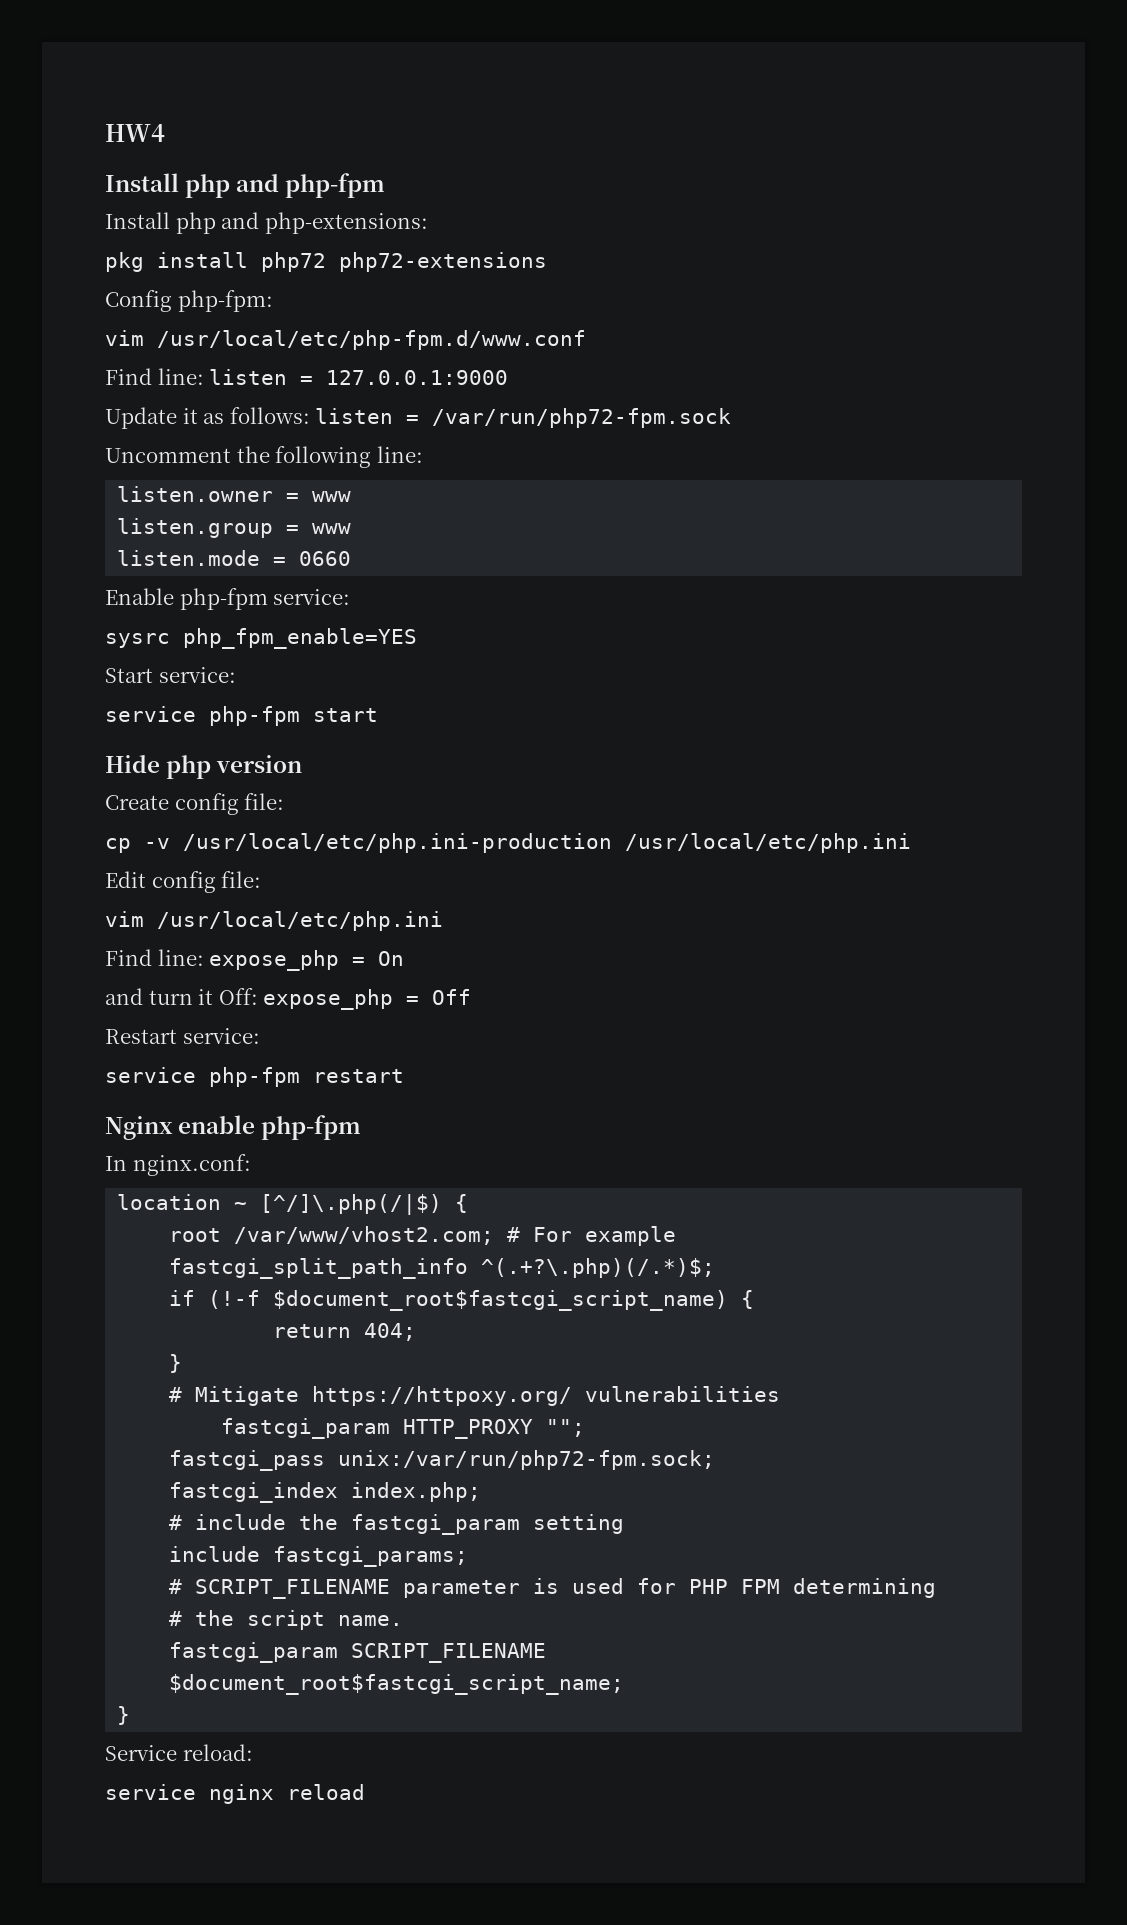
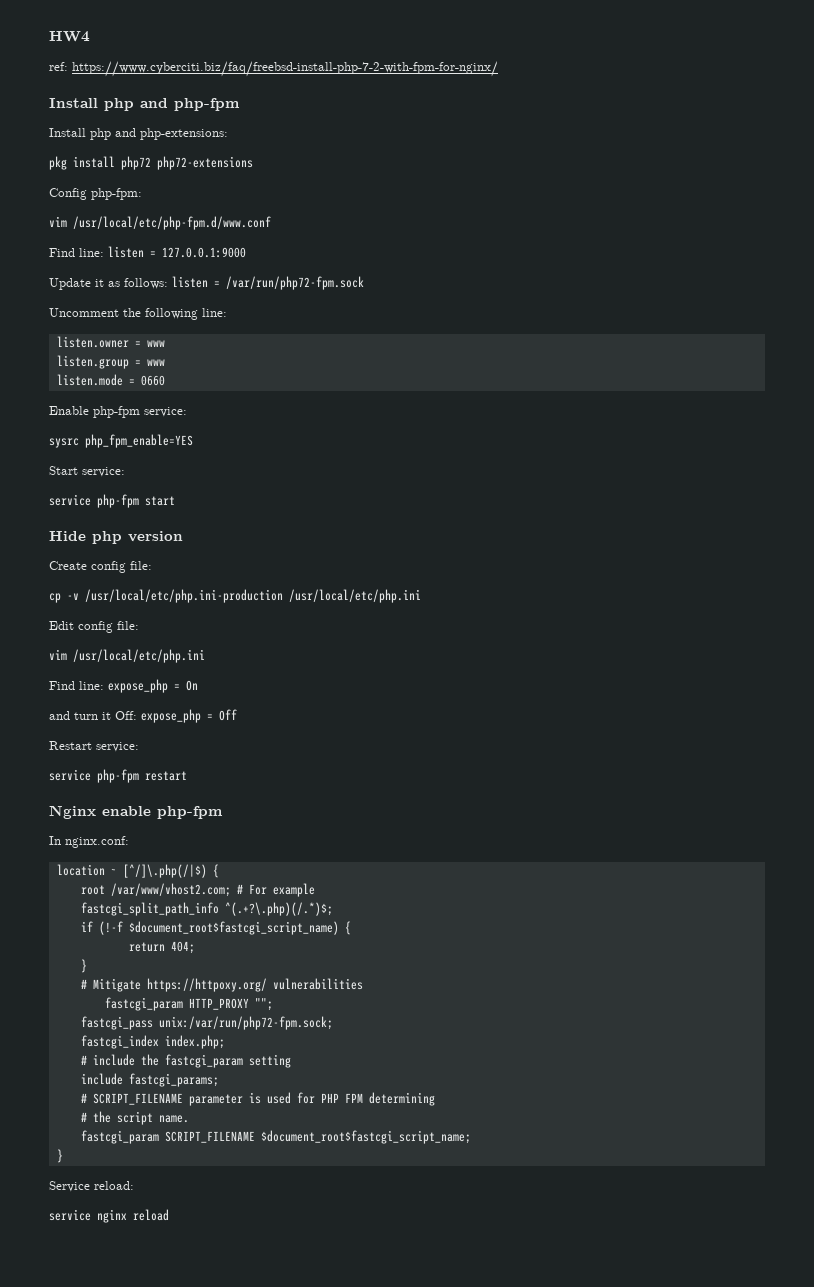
(165, 133) none -> [49,61,498,77] // ref: https://www.cyberciti.biz/faq/freebsd-install-php-7-2-with-fpm-for-nginx/

